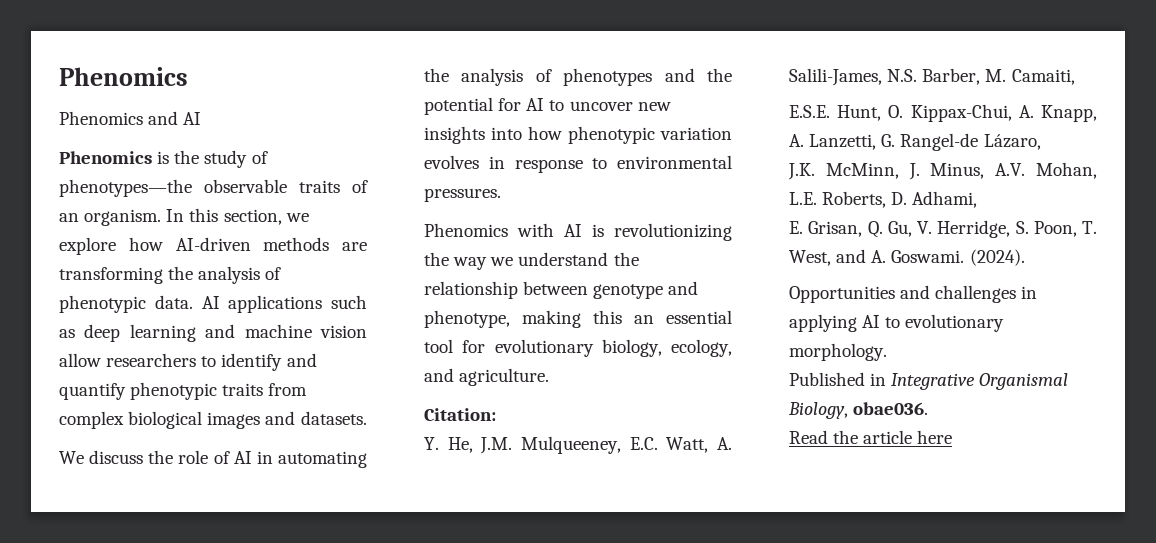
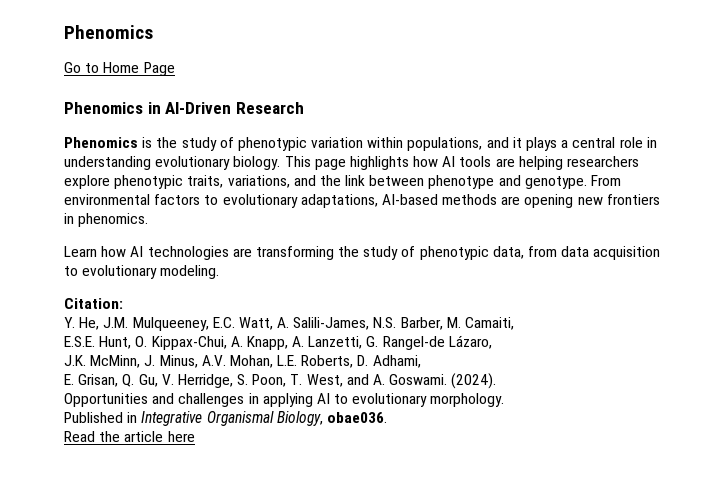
[59,111,202,125] Phenomics and AI -> [64,62,175,76] [64,102,304,114] Go to Home Page // Phenomics in AI-Driven Research
[59,179,368,197] [59,208,309,226] [59,237,330,255] phenotypes—the observable traits of an organism. In this section, we explore how AI-driven methods -> [237,137,657,151] [64,156,640,170] [64,175,622,189] [64,194,660,208] [64,213,149,227] [64,246,229,260] phenotypic variation within populations, and it plays a central role in understanding evolutionary biology. This page highlights how AI tools are helping researchers explore phenotypic traits, variations, and the link between phenotype and genotype. From environmental factors to evolutionary adaptations, AI-based methods are opening new frontiers in phenomics. // Learn how AI technologies
[198,266,282,284] [59,295,367,313] [59,324,367,342] [59,353,317,371] [59,382,308,400] [59,411,367,429] [59,450,367,468] [424,68,732,86] [424,97,671,115] [424,126,732,144] [424,155,732,173] [424,188,501,202] [424,223,732,241] [424,252,639,270] [424,281,699,299] [424,310,732,328] [424,339,732,357] [424,368,550,386] analysis of phenotypic data. AI applications such as deep learning and machine vision allow researchers to identify and quantify phenotypic traits from complex biological images and datasets. // We discuss the role of AI in automating the analysis of phenotypes and the potential for AI to uncover new insights into how phenotypic variation evolves in response to environmental pressures. // Phenomics with AI is revolutionizing the way we understand the relationship between genotype and phenotype, making this an essential tool for evolutionary biology, ecology, and agriculture. -> [363,246,661,260] [64,265,220,279] study of phenotypic data, from data acquisition to evolutionary modeling.

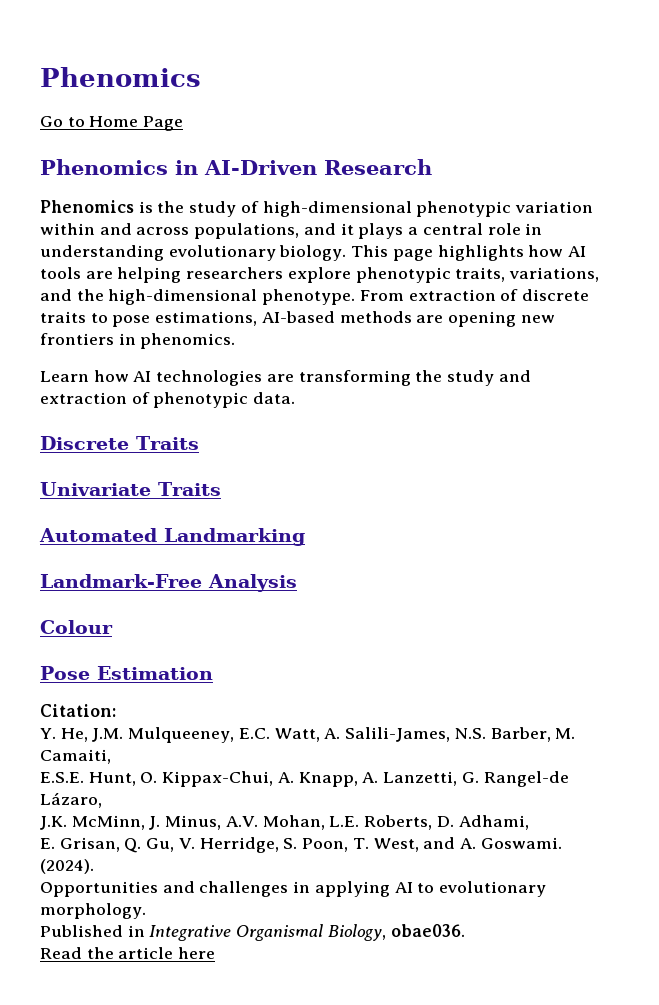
(234, 142) none -> [262,201,412,217] high-dimensional
(404, 142) none -> [99,223,190,235] and across
[345,175,622,189] [64,194,378,208] link between phenotype and genotype. From environmental factors to evolutionary adaptations, -> [108,289,590,305] [40,311,258,327] high-dimensional phenotype. From extraction of discrete traits to pose estimations,
[401,246,661,260] [64,265,220,279] of phenotypic data, from data acquisition to evolutionary modeling. -> [498,370,531,382] [40,392,296,408] [40,436,199,450] [40,482,221,496] [39,528,305,546] [40,574,297,592] [40,620,113,634] [40,666,213,680] and extraction of phenotypic data. // Discrete Traits // Univariate Traits // Automated Landmarking // Landmark-Free Analysis // Colour // Pose Estimation

